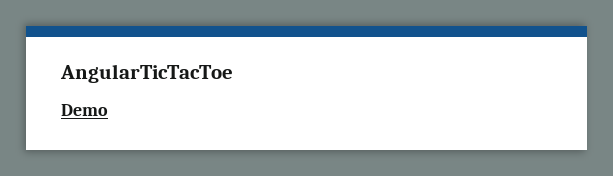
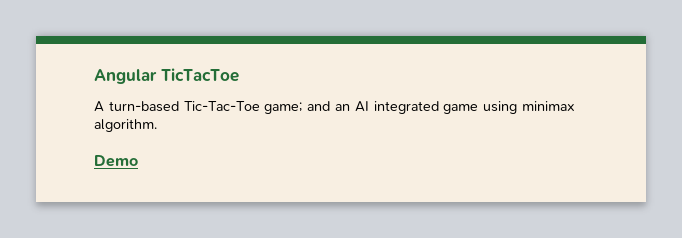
[60,64,233,83] AngularTicTacToe -> [94,68,239,84] [94,101,575,114] [94,119,157,132] Angular TicTacToe // A turn-based Tic-Tac-Toe game; and an AI integrated game using minimax algorithm.

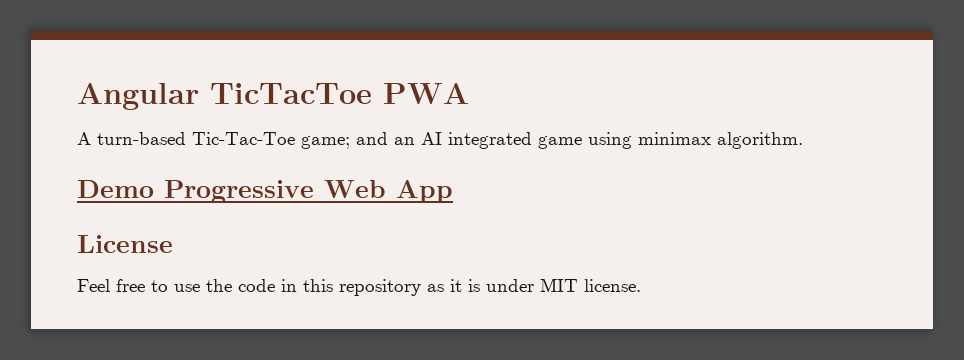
(239, 75) none -> [383,83,469,104] PWA
(138, 161) none -> [164,180,453,203] [77,235,173,253] [77,278,641,296] Progressive Web App // License // Feel free to use the code in this repository as it is under MIT license.

